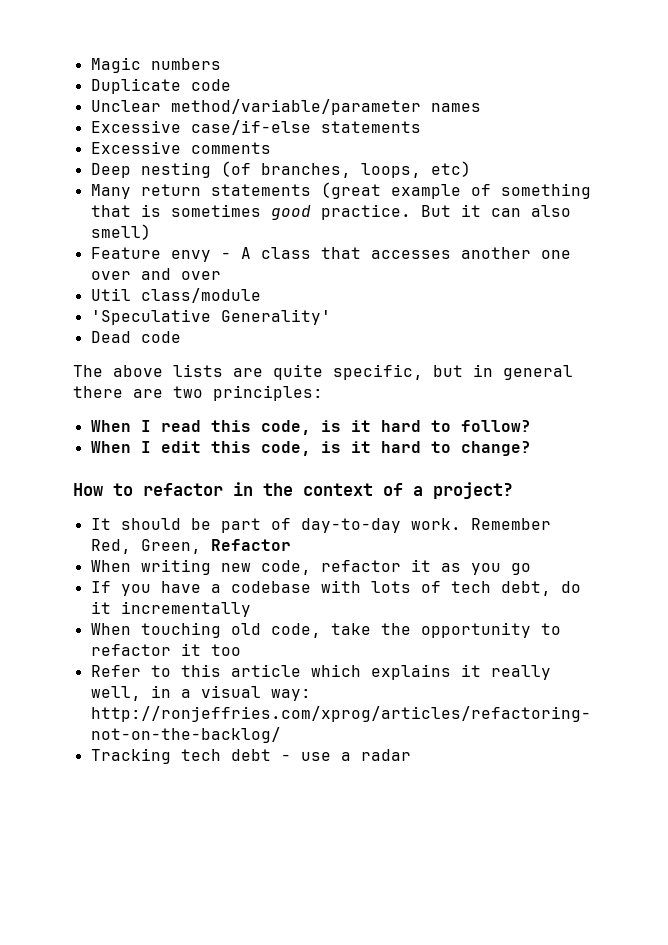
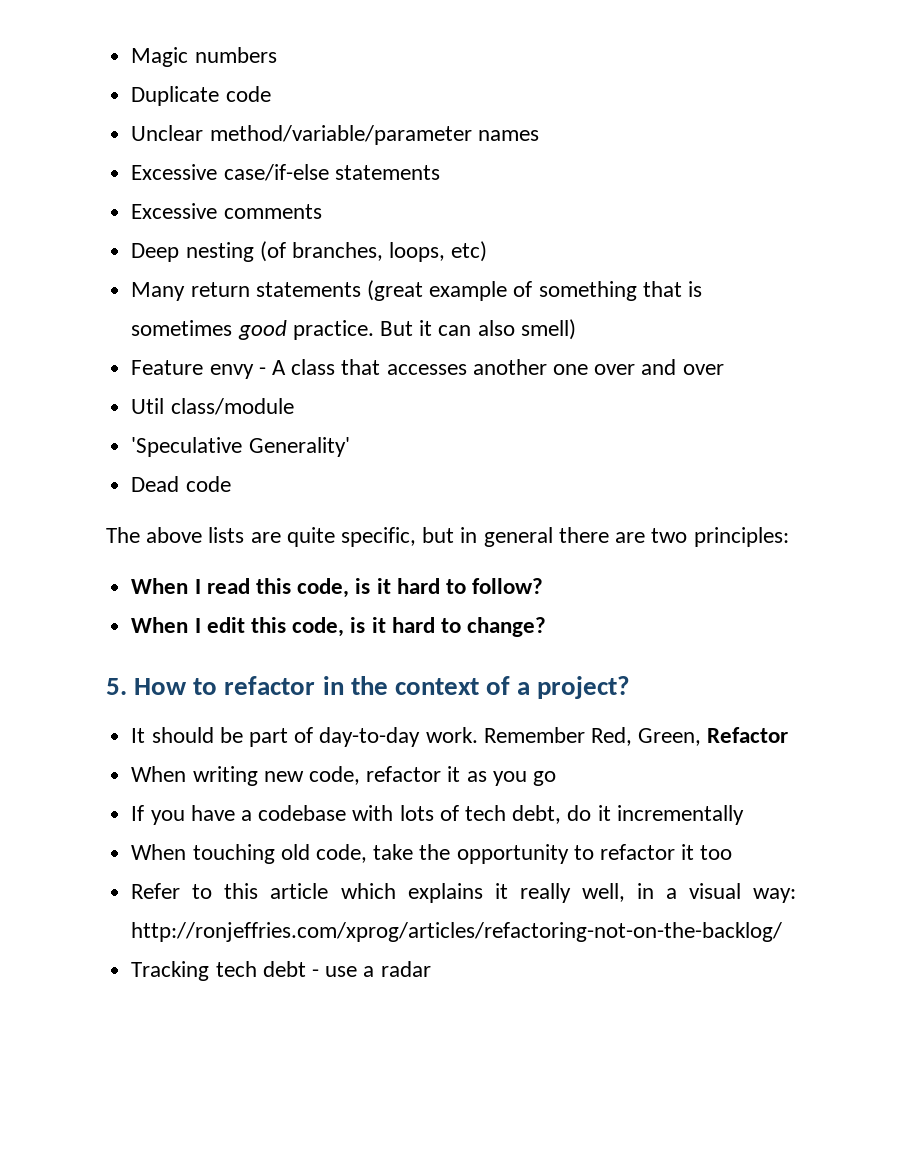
(531, 448) none -> [106,678,127,695] 5.

